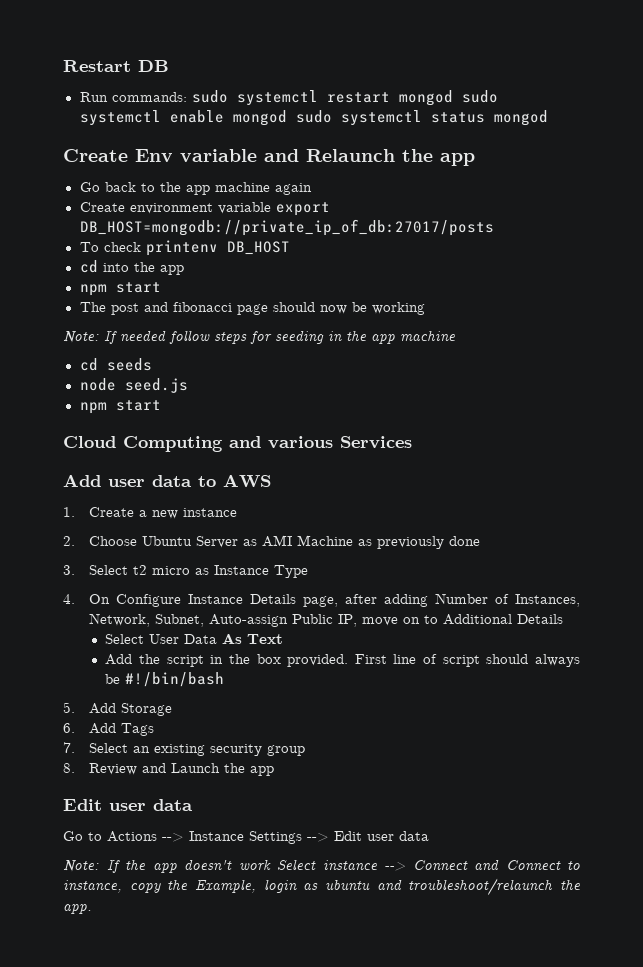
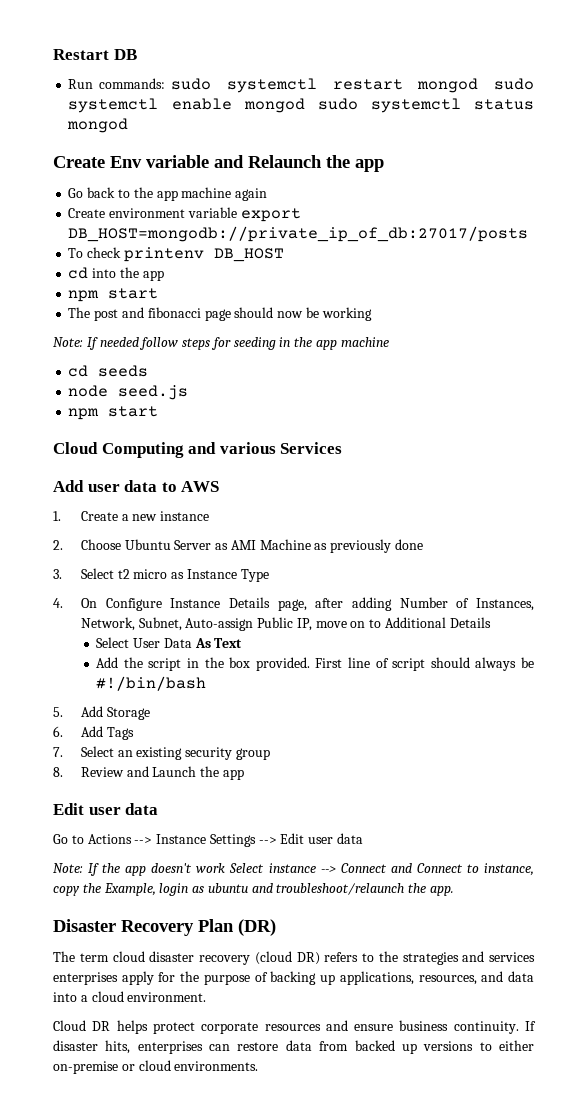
(92, 909) none -> [53,919,276,936] [53,951,535,965] [53,971,534,985] [53,991,207,1002] [53,1020,536,1034] [53,1040,534,1054] [53,1060,259,1074] // Disaster Recovery Plan (DR) // The term cloud disaster recovery (cloud DR) refers to the strategies and services enterprises apply for the purpose of backing up applications, resources, and data into a cloud environment. // Cloud DR helps protect corporate resources and ensure business continuity. If disaster hits, enterprises can restore data from backed up versions to either on-premise or cloud environments.

